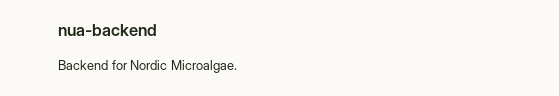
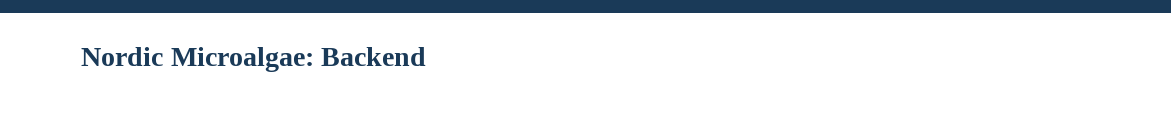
[58,24,157,36] [58,60,237,73] nua-backend // Backend for Nordic Microalgae. -> [81,47,427,72] Nordic Microalgae: Backend

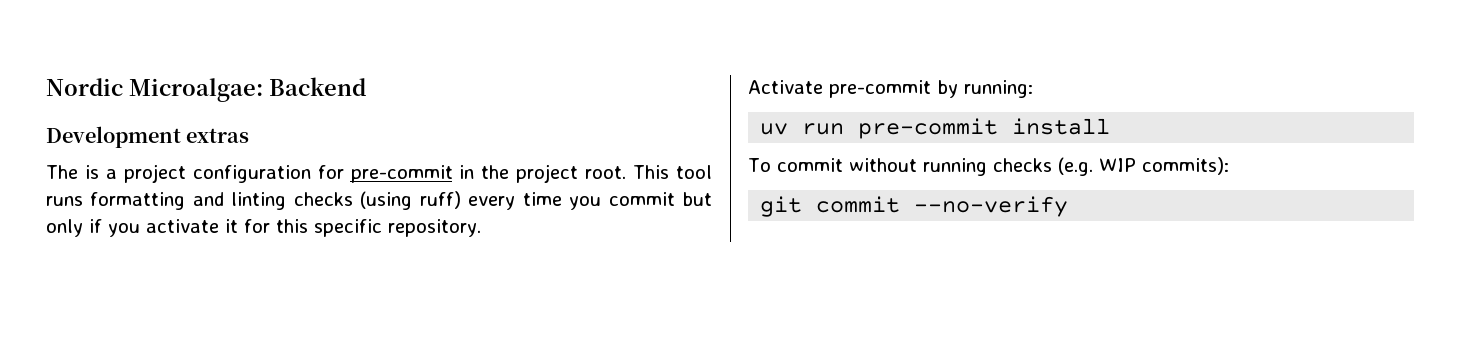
(427, 56) none -> [46,126,250,148] [46,164,712,183] [46,191,713,210] [46,219,481,237] [748,80,1033,98] [760,118,1111,139] [748,157,1229,176] [760,196,1069,217] // Development extras // The is a project configuration for pre-commit in the project root. This tool runs formatting and linting checks (using ruff) every time you commit but only if you activate it for this specific repository. // Activate pre-commit by running: // uv run pre-commit install // To commit without running checks (e.g. WIP commits): // git commit --no-verify

